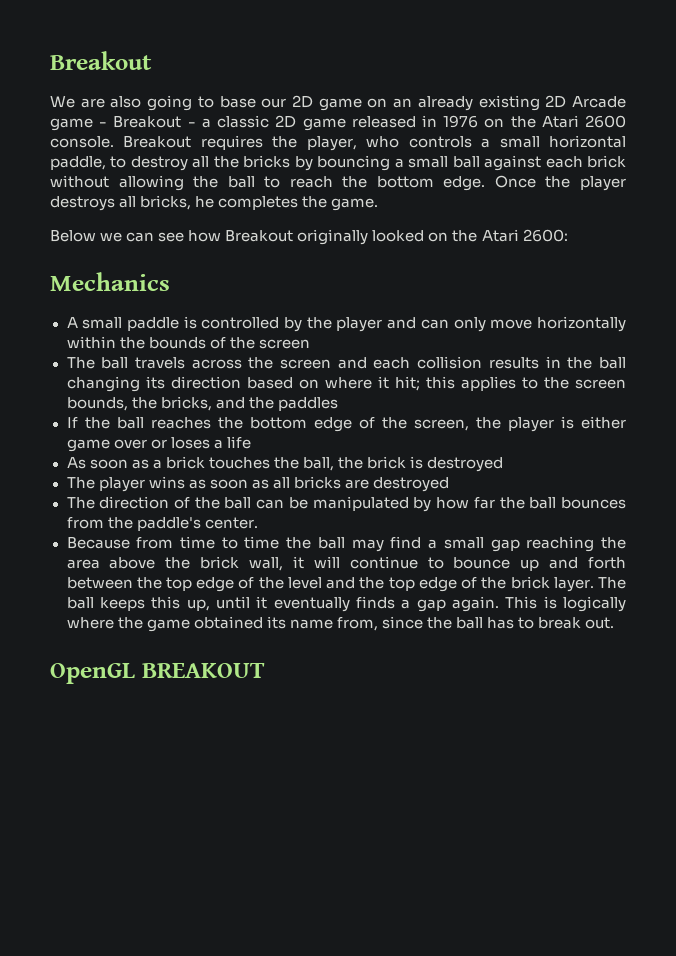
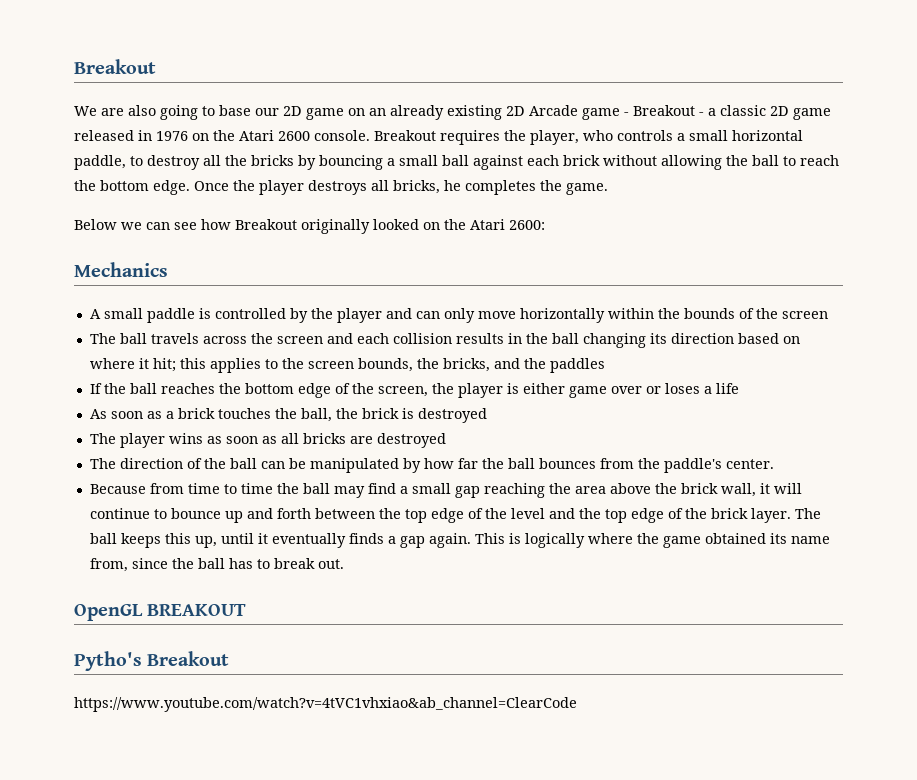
(265, 670) none -> [74,651,230,671] [74,697,577,712] // Pytho's Breakout // https://www.youtube.com/watch?v=4tVC1vhxiao&ab_channel=ClearCode

